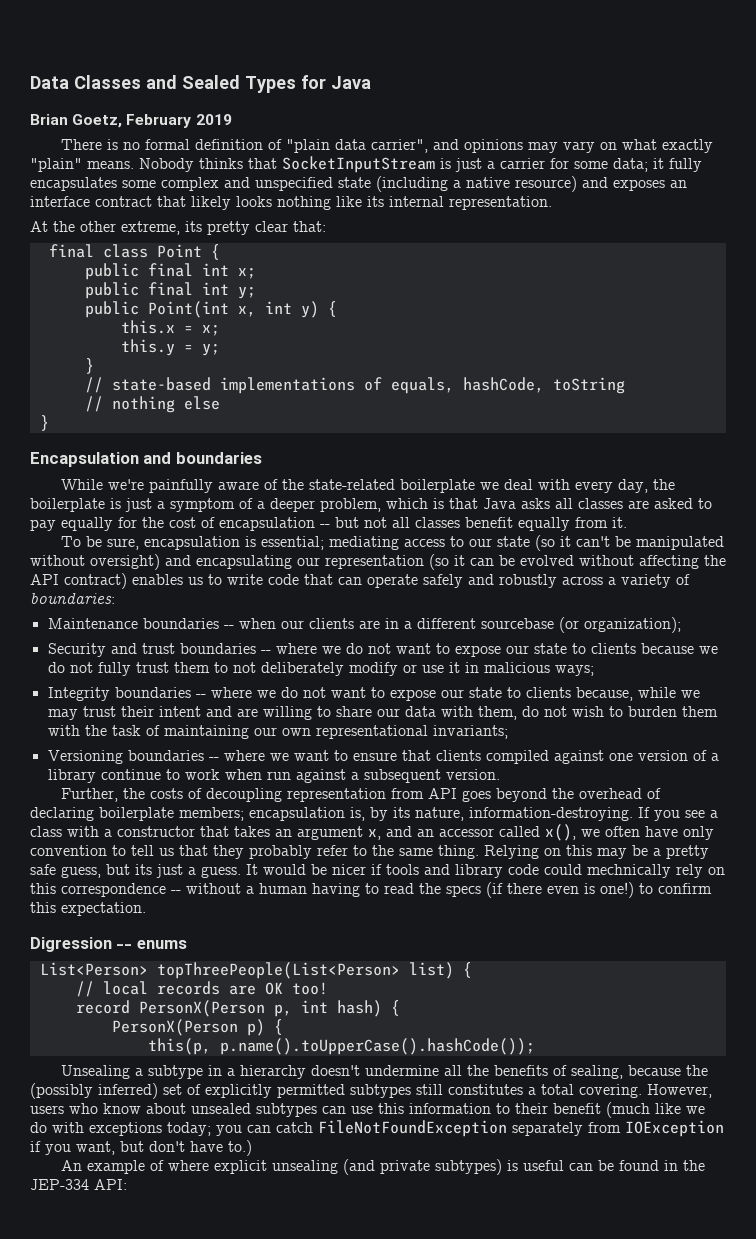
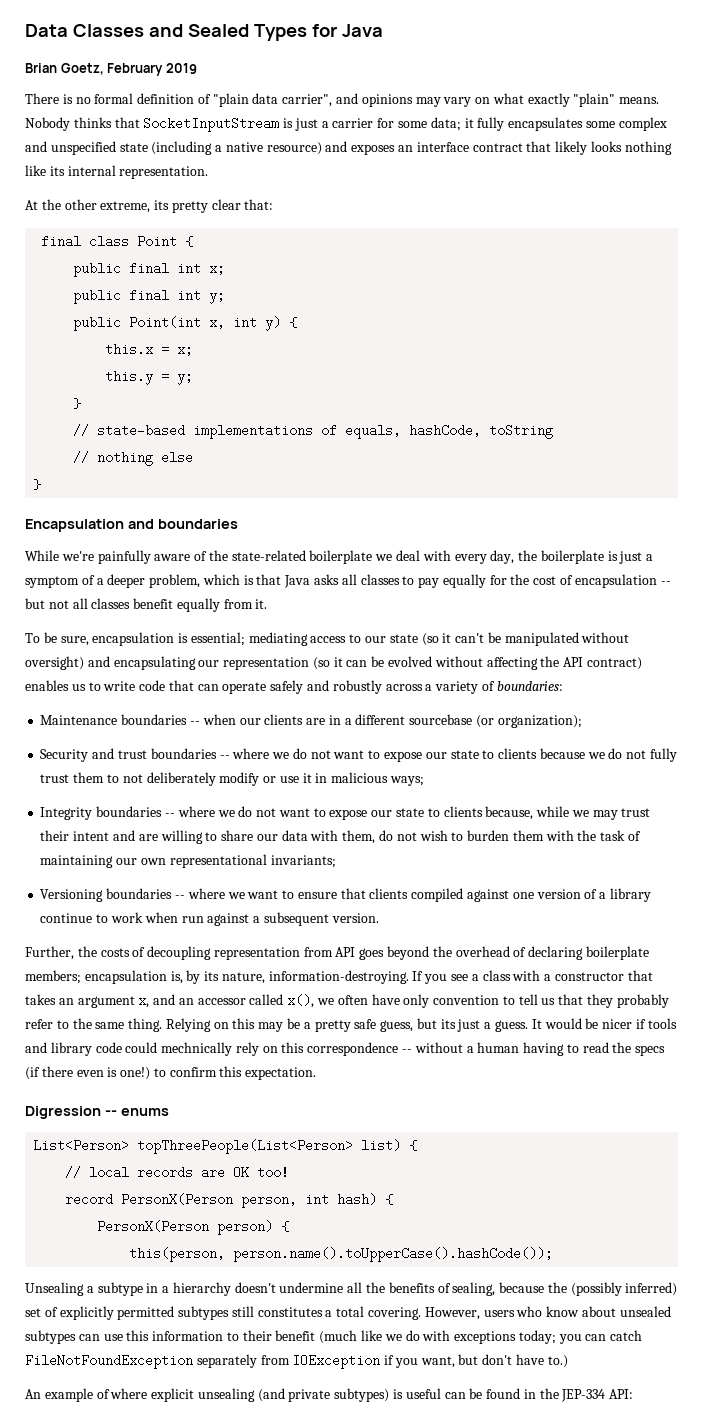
[628,498,693,509] are asked -> (400, 579) none
[273,1004,292,1017] p, -> [241,1193,298,1208] person,
[246,1019,283,1036] [147,1038,535,1055] p) { // this(p, p.name().toUpperCase().hashCode()); -> [217,1220,290,1235] [129,1247,554,1262] person) { // this(person, person.name().toUpperCase().hashCode());

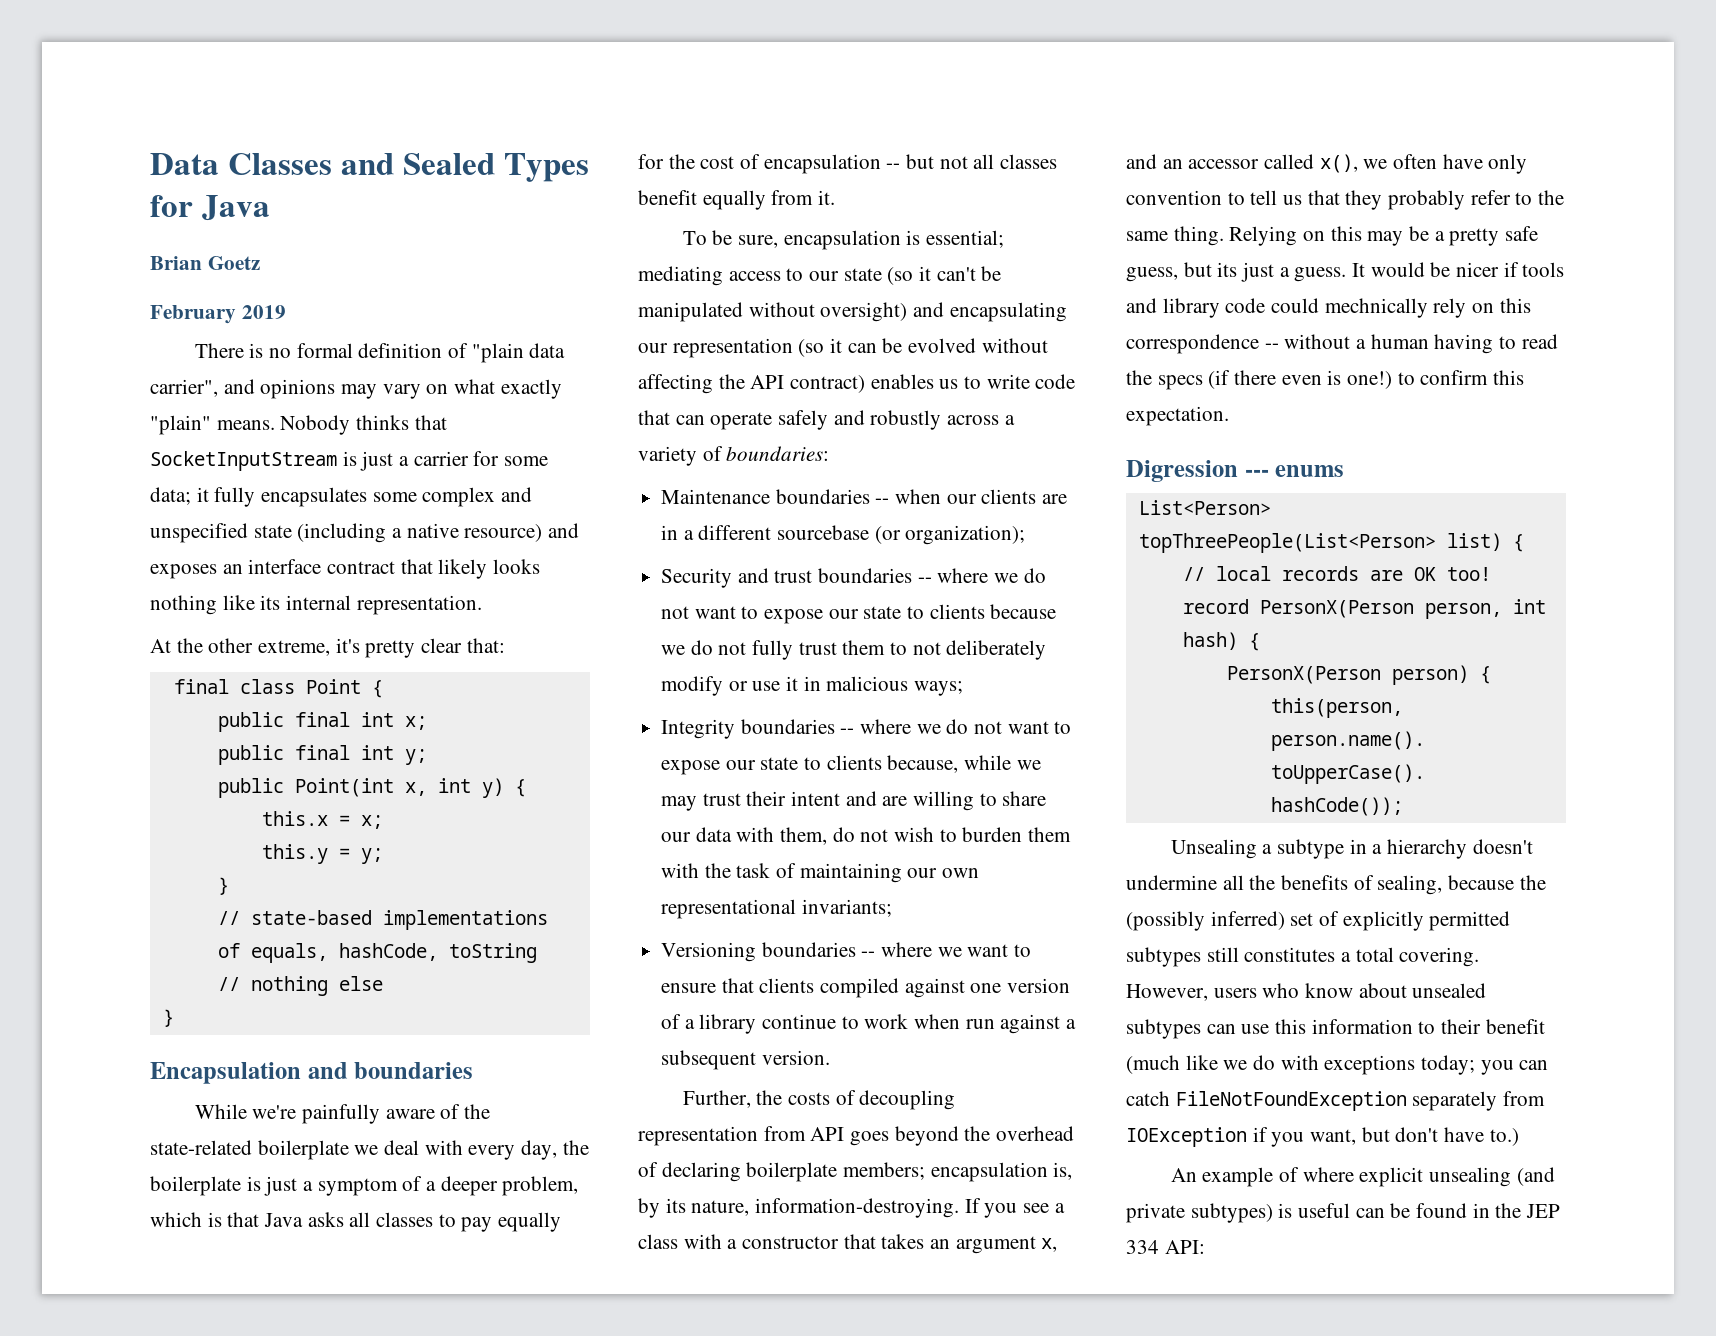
[60,63,104,75] Goetz, -> [207,256,260,270] Goetz //
[154,200,170,210] its -> [335,638,360,653] it's
[104,1110,117,1116] -- -> [1244,469,1269,477] ---
[561,1389,606,1402] JEP-334 -> [1526,1204,1561,1218] [1126,1240,1159,1254] JEP 334

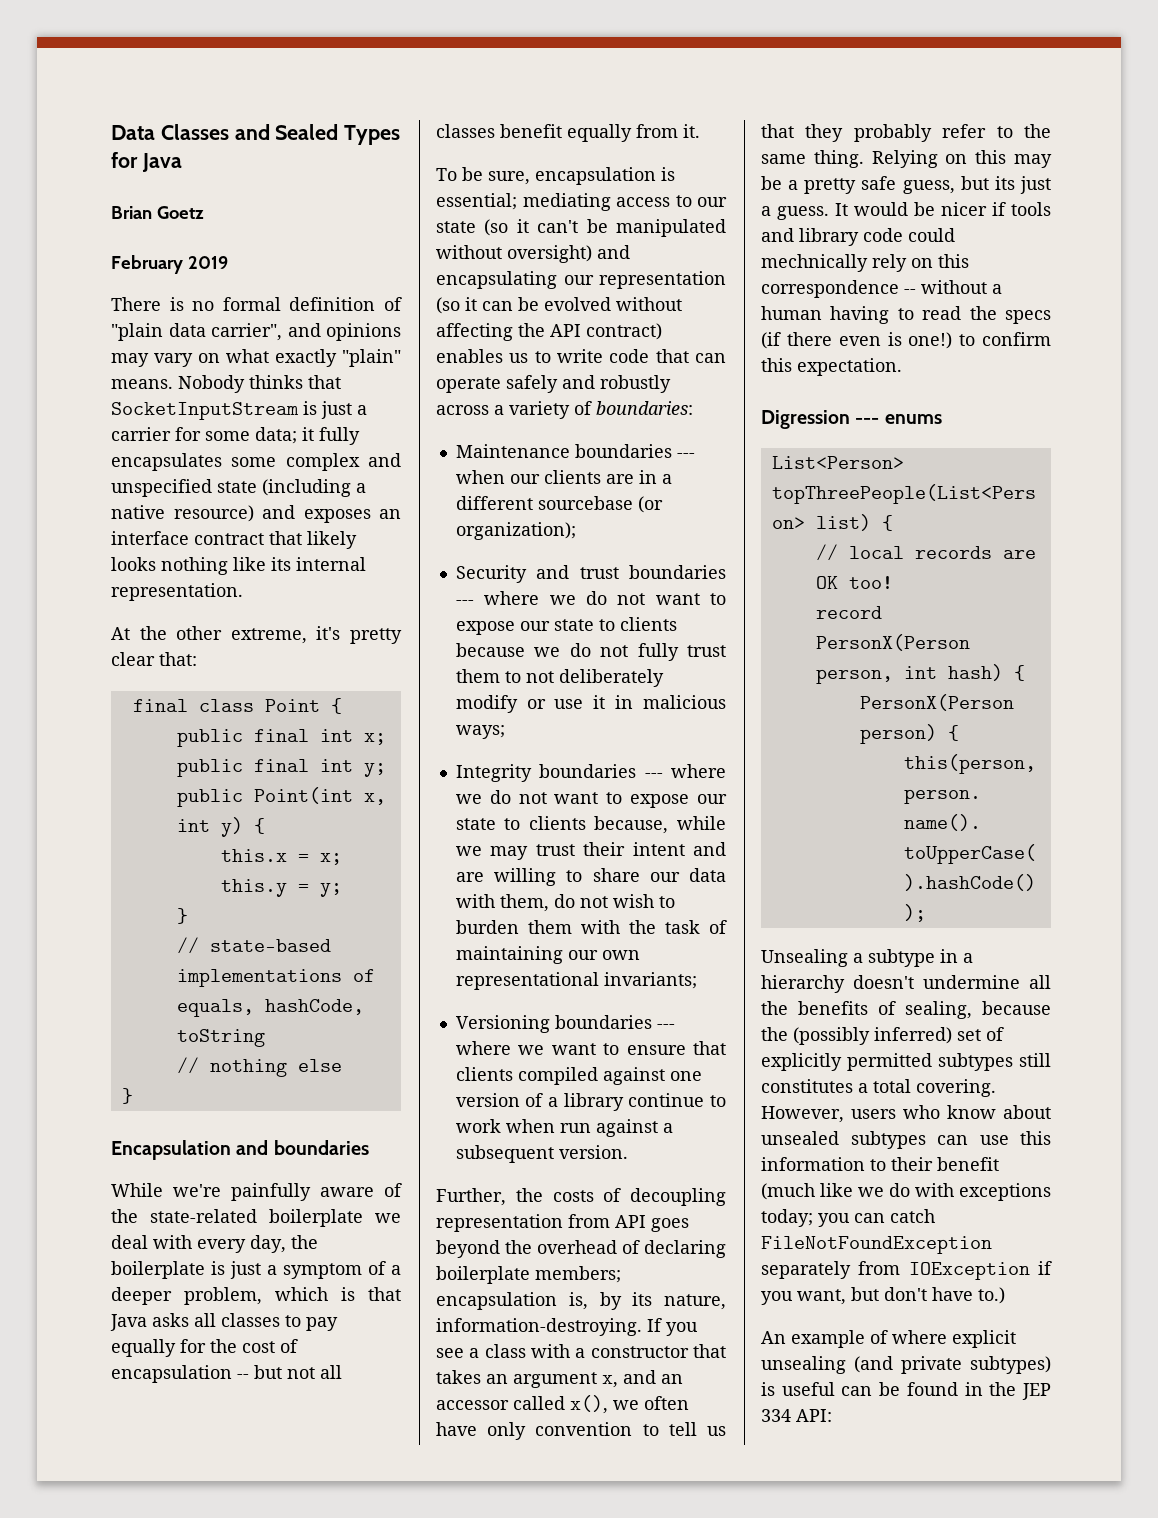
[875,498,890,504] -- -> [676,453,695,458] ---
[917,577,932,583] -- -> [455,600,474,605] ---
[840,728,855,734] -- -> [644,773,663,778] ---
[861,951,876,957] -- -> [656,1024,675,1029] ---

